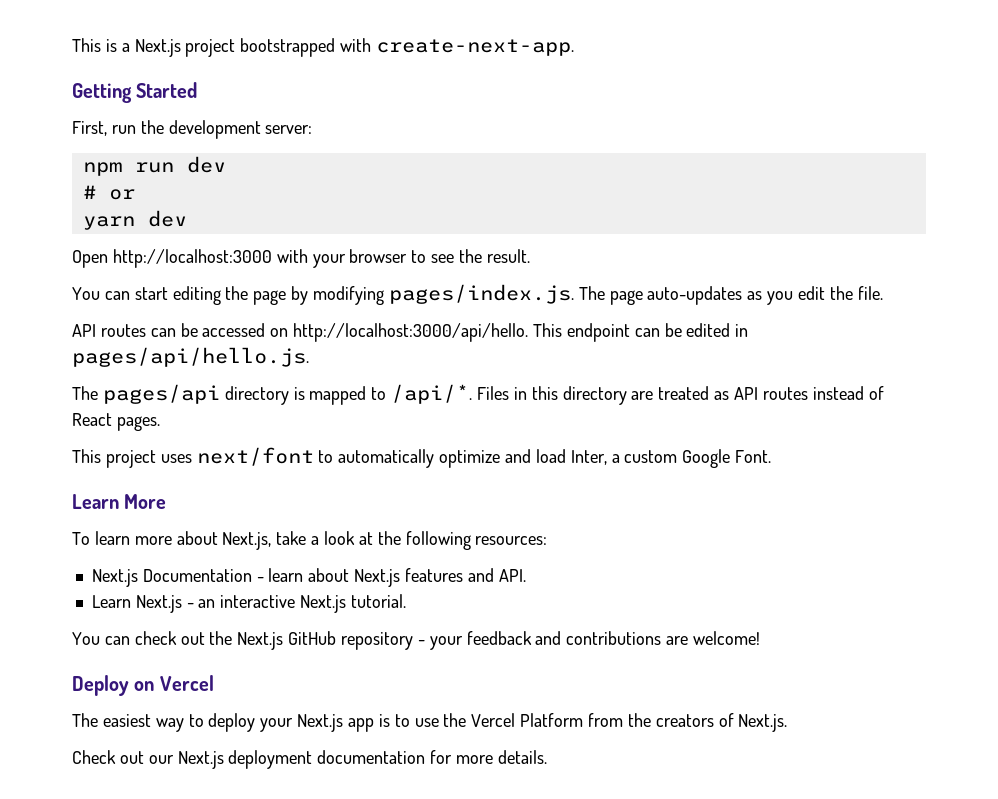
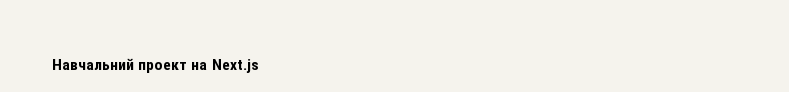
[72,38,575,57] [72,82,198,103] [72,120,313,139] [82,156,226,176] [82,185,135,200] [82,210,187,230] [72,249,530,268] [72,284,883,305] [72,323,749,342] [72,347,309,367] [72,384,884,405] [72,413,160,431] [72,447,772,468] [72,494,167,509] [72,531,548,550] [91,568,526,587] [91,594,406,613] [72,631,761,650] [72,675,214,696] [72,713,788,732] [72,750,547,769] This is a Next.js project bootstrapped with create-next-app. // Getting Started // First, run the development server: // npm run dev // # or // yarn dev // Open http://localhost:3000 with your browser to see the result. // You can start editing the page by modifying pages/index.js. The page auto-updates as you edit the file. // API routes can be accessed on http://localhost:3000/api/hello. This endpoint can be edited in pages/api/hello.js. // The pages/api directory is mapped to /api/*. Files in this directory are treated as API routes instead of React pages. // This project uses next/font to automatically optimize and load Inter, a custom Google Font. // Learn More // To learn more about Next.js, take a look at the following resources: // Next.js Documentation - learn about Next.js features and API. // Learn Next.js - an interactive Next.js tutorial. // You can check out the Next.js GitHub repository - your feedback and contributions are welcome! // Deploy on Vercel // The easiest way to deploy your Next.js app is to use the Vercel Platform from the creators of Next.js. // Check out our Next.js deployment documentation for more details. -> [52,58,259,73] Навчальний проект на Next.js

